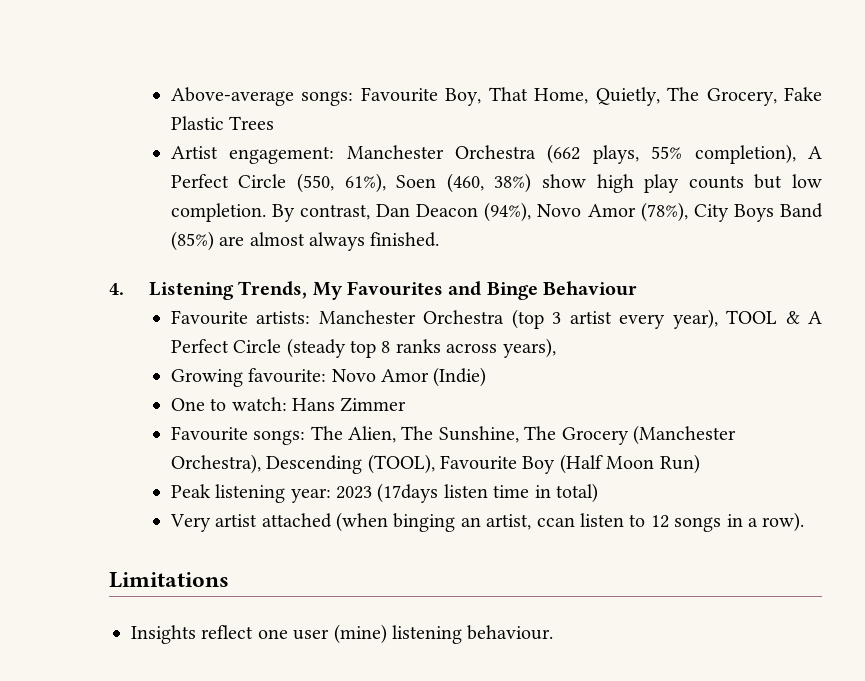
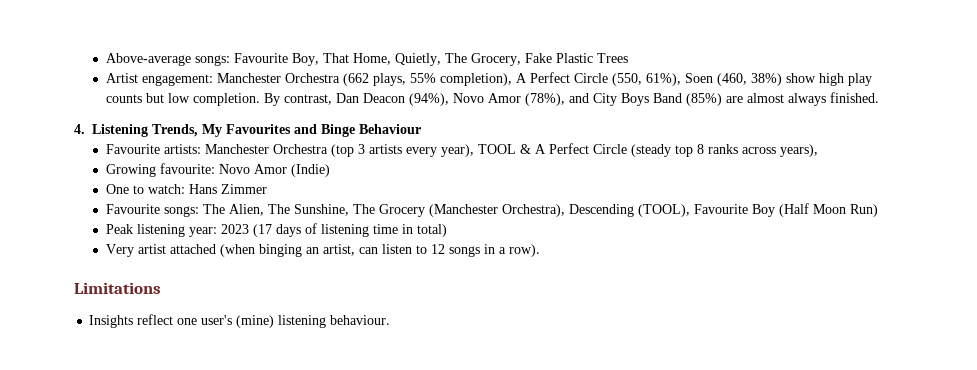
(688, 212) none -> [568,93,589,103] and
[569,311,612,324] artist -> [368,144,402,154] artists
[377,483,488,503] (17days listen -> [252,223,369,237] (17 days of listening
[536,517,575,527] ccan -> [358,247,378,254] can
[293,629,330,640] user -> [201,315,233,325] user's

